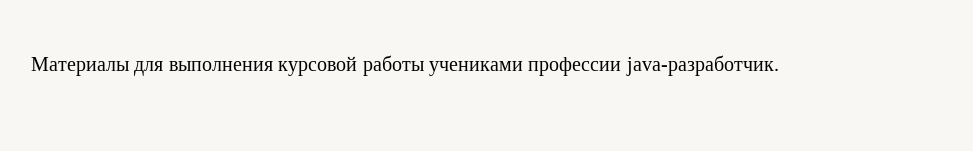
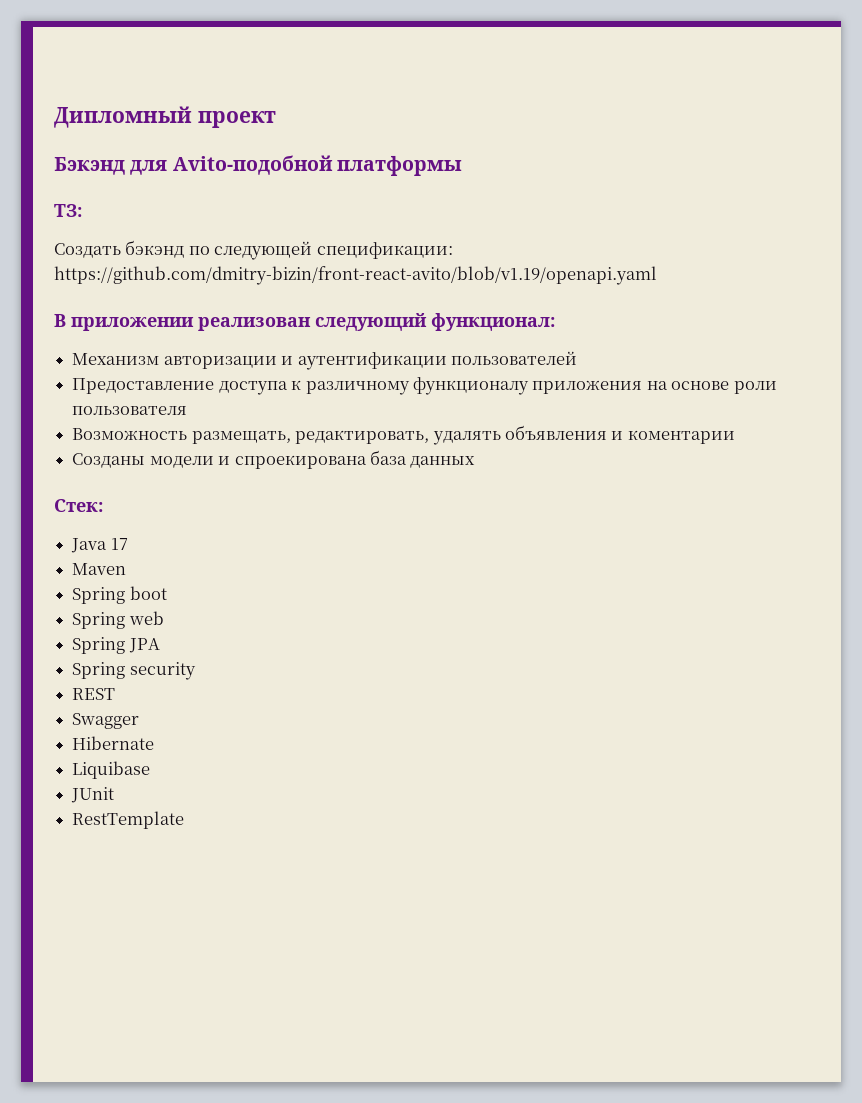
[31,55,779,76] Материалы для выполнения курсовой работы учениками профессии java-разработчик. -> [54,106,276,128] [54,155,462,176] [54,204,82,217] [54,240,453,260] [54,266,657,285] [54,313,555,331] [72,351,577,370] [72,377,777,395] [72,406,188,415] [72,425,735,445] [72,450,476,469] [54,499,103,512] [71,538,128,553] [72,563,127,575] [72,586,167,604] [72,611,164,629] [72,637,160,654] [72,662,196,680] [72,688,116,700] [72,713,140,729] [72,736,155,750] [72,761,151,779] [71,787,115,803] [72,811,185,829] Дипломный проект // Бэкэнд для Avito-подобной платформы // ТЗ: // Создать бэкэнд по следующей спецификации: https://github.com/dmitry-bizin/front-react-avito/blob/v1.19/openapi.yaml // В приложении реализован следующий функционал: // Механизм авторизации и аутентификации пользователей // Предоставление доступа к различному функционалу приложения на основе роли пользователя // Возможность размещать, редактировать, удалять объявления и коментарии // Созданы модели и спроекирована база данных // Стек: // Java 17 // Maven // Spring boot // Spring web // Spring JPA // Spring security // REST // Swagger // Hibernate // Liquibase // JUnit // RestTemplate

